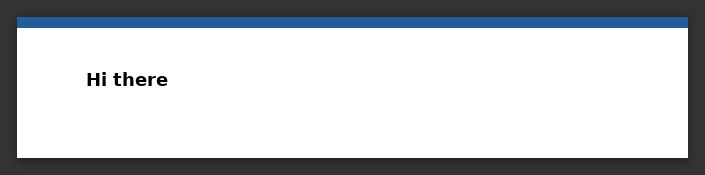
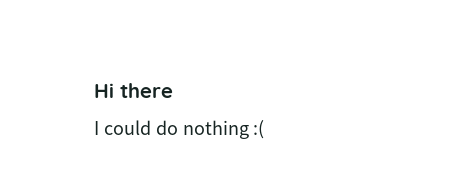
(168, 79) none -> [94,120,265,139] // I could do nothing :(

